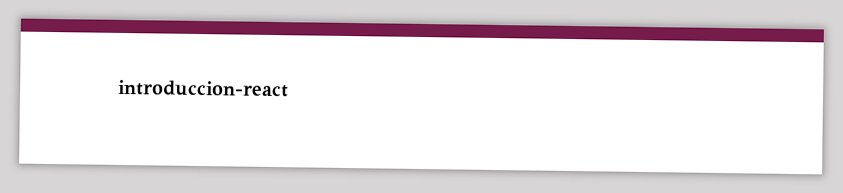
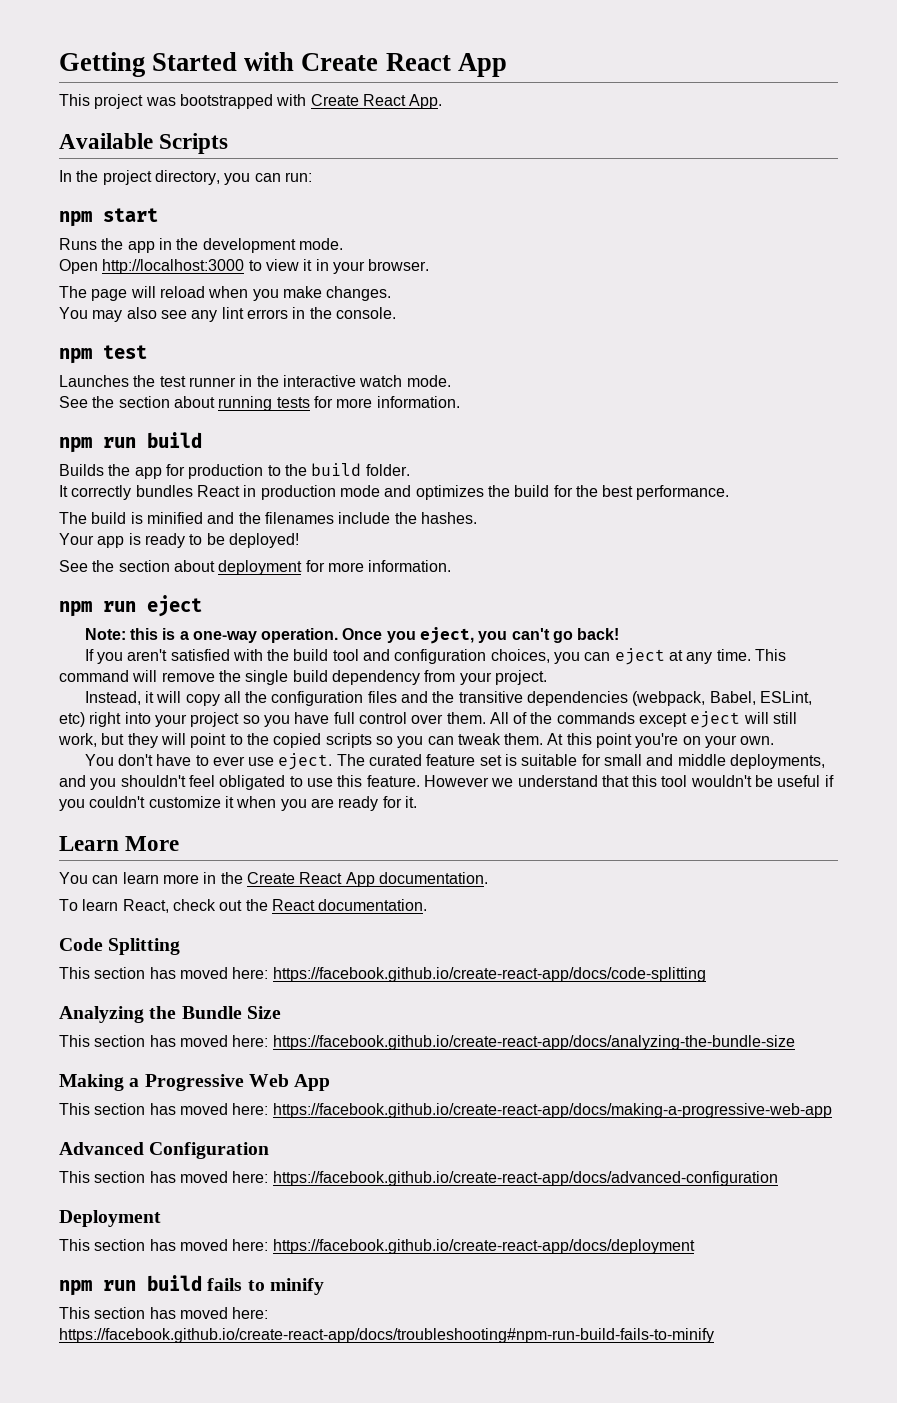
[117,79,289,98] introduccion-react -> [59,52,507,77] [59,94,443,109] [59,133,229,154] [59,170,312,185] [59,208,158,227] [59,238,343,253] [59,259,430,274] [59,286,392,301] [59,307,396,322] [59,345,147,364] [59,375,451,387] [59,396,460,411] [59,432,202,453] [59,463,410,479] [59,485,730,500] [59,512,477,524] [59,533,299,548] [59,560,452,575] [59,595,202,617] [84,627,620,644] [84,648,787,665] [59,670,547,685] [84,691,813,706] [59,711,798,728] [58,733,775,748] [84,753,826,770] [59,775,834,790] [59,796,417,811] [59,836,180,851] [59,872,488,887] [59,899,428,913] [59,938,181,955] [59,967,706,982] [59,1006,281,1023] [59,1035,795,1050] [59,1074,331,1091] [59,1103,832,1118] [59,1142,270,1159] [59,1171,778,1186] [59,1210,161,1227] [59,1239,695,1254] [59,1275,324,1296] [59,1307,269,1319] [59,1328,714,1343] Getting Started with Create React App // This project was bootstrapped with Create React App. // Available Scripts // In the project directory, you can run: // npm start // Runs the app in the development mode. // Open http://localhost:3000 to view it in your browser. // The page will reload when you make changes. // You may also see any lint errors in the console. // npm test // Launches the test runner in the interactive watch mode. // See the section about running tests for more information. // npm run build // Builds the app for production to the build folder. // It correctly bundles React in production mode and optimizes the build for the best performance. // The build is minified and the filenames include the hashes. // Your app is ready to be deployed! // See the section about deployment for more information. // npm run eject // Note: this is a one-way operation. Once you eject, you can't go back! // If you aren't satisfied with the build tool and configuration choices, you can eject at any time. This command will remove the single build dependency from your project. // Instead, it will copy all the configuration files and the transitive dependencies (webpack, Babel, ESLint, etc) right into your project so you have full control over them. All of the commands except eject will still work, but they will point to the copied scripts so you can tweak them. At this point you're on your own. // You don't have to ever use eject. The curated feature set is suitable for small and middle deployments, and you shouldn't feel obligated to use this feature. However we understand that this tool wouldn't be useful if you couldn't customize it when you are ready for it. // Learn More // You can learn more in the Create React App documentation. // To learn React, check out the React documentation. // Code Splitting // This section has moved here: https://facebook.github.io/create-react-app/docs/code-splitting // Analyzing the Bundle Size // This section has moved here: https://facebook.github.io/create-react-app/docs/analyzing-the-bundle-size // Making a Progressive Web App // This section has moved here: https://facebook.github.io/create-react-app/docs/making-a-progressive-web-app // Advanced Configuration // This section has moved here: https://facebook.github.io/create-react-app/docs/advanced-configuration // Deployment // This section has moved here: https://facebook.github.io/create-react-app/docs/deployment // npm run build fails to minify // This section has moved here: https://facebook.github.io/create-react-app/docs/troubleshooting#npm-run-build-fails-to-minify

